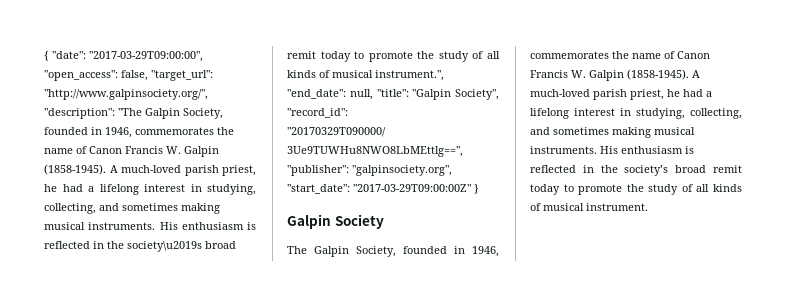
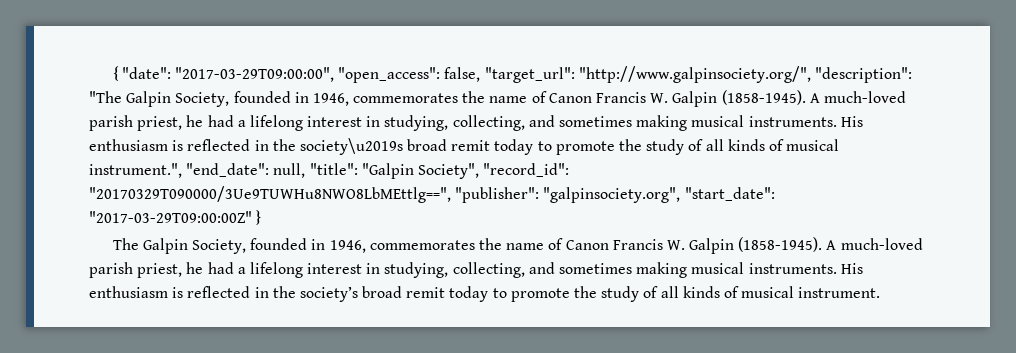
[287,214,384,229] // Galpin Society -> (262, 217) none

